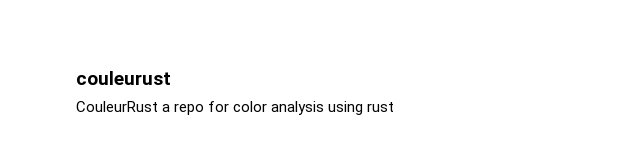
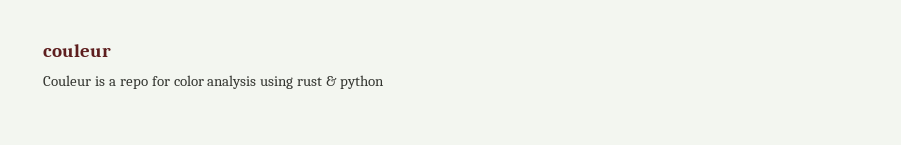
[76,71,171,85] [76,101,158,112] couleurust // CouleurRust -> [43,44,111,57] [43,75,105,86] couleur // Couleur is
(395, 107) none -> [326,75,385,89] & python

